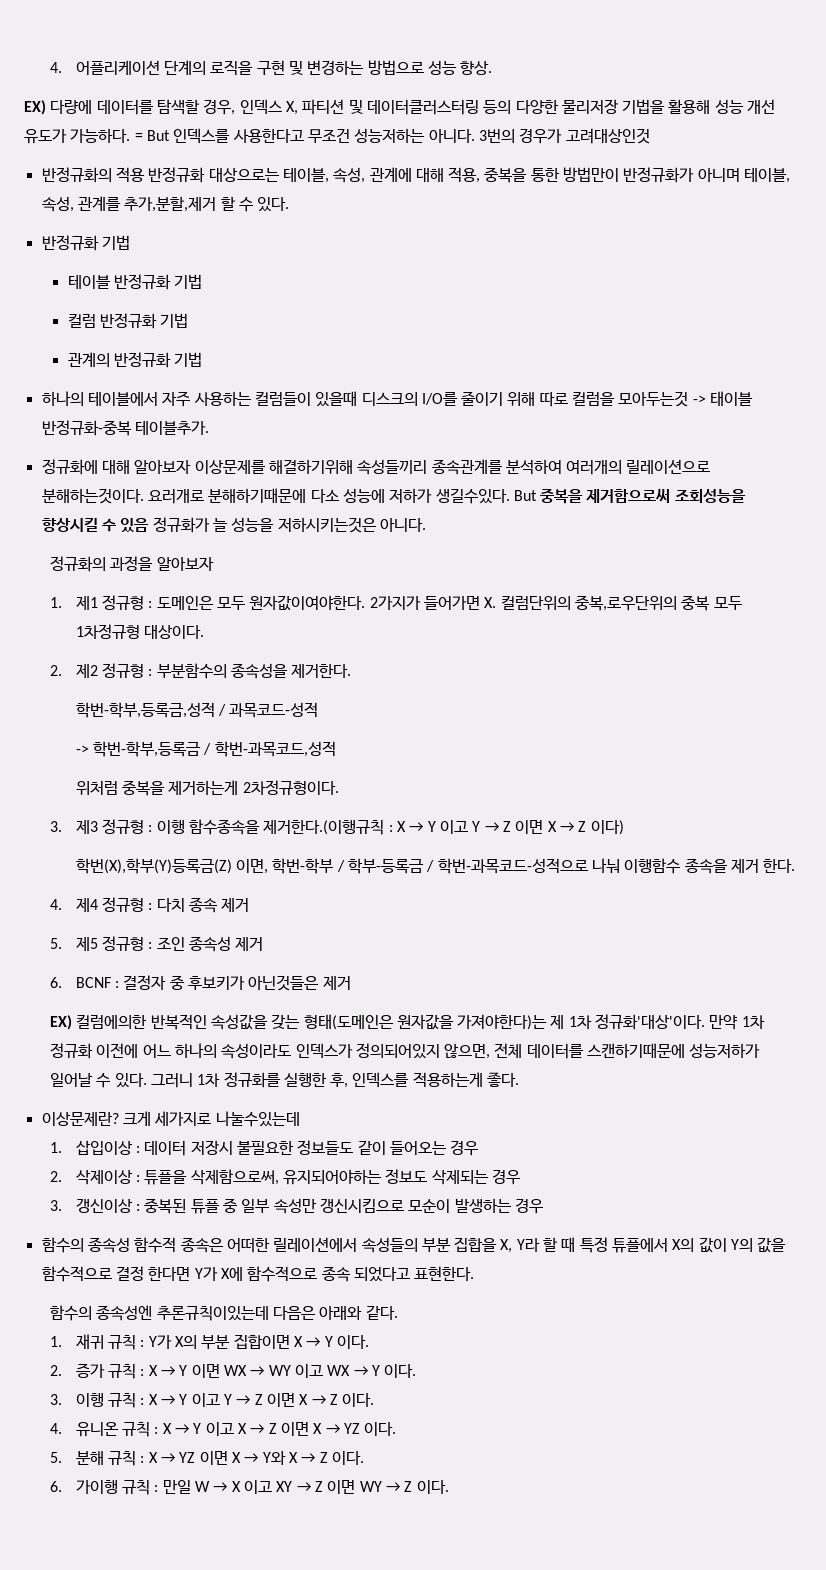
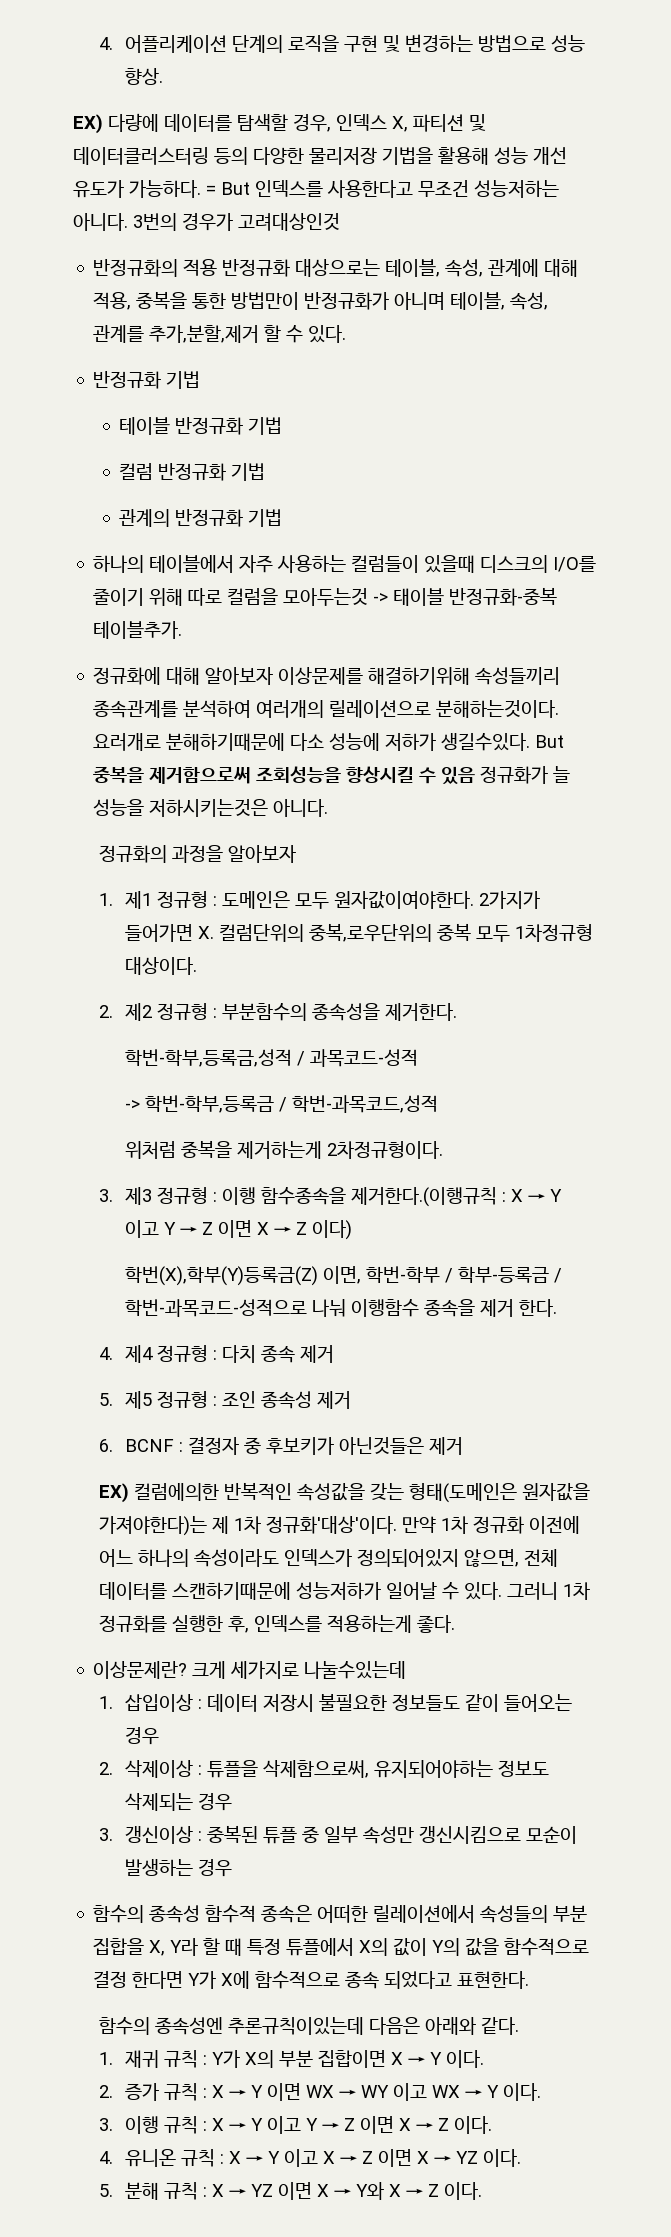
[49,1479,449,1495] // 6. 가이행 규칙 : 만일 W → X 이고 XY → Z 이면 WY → Z 이다. -> (482, 2191) none

